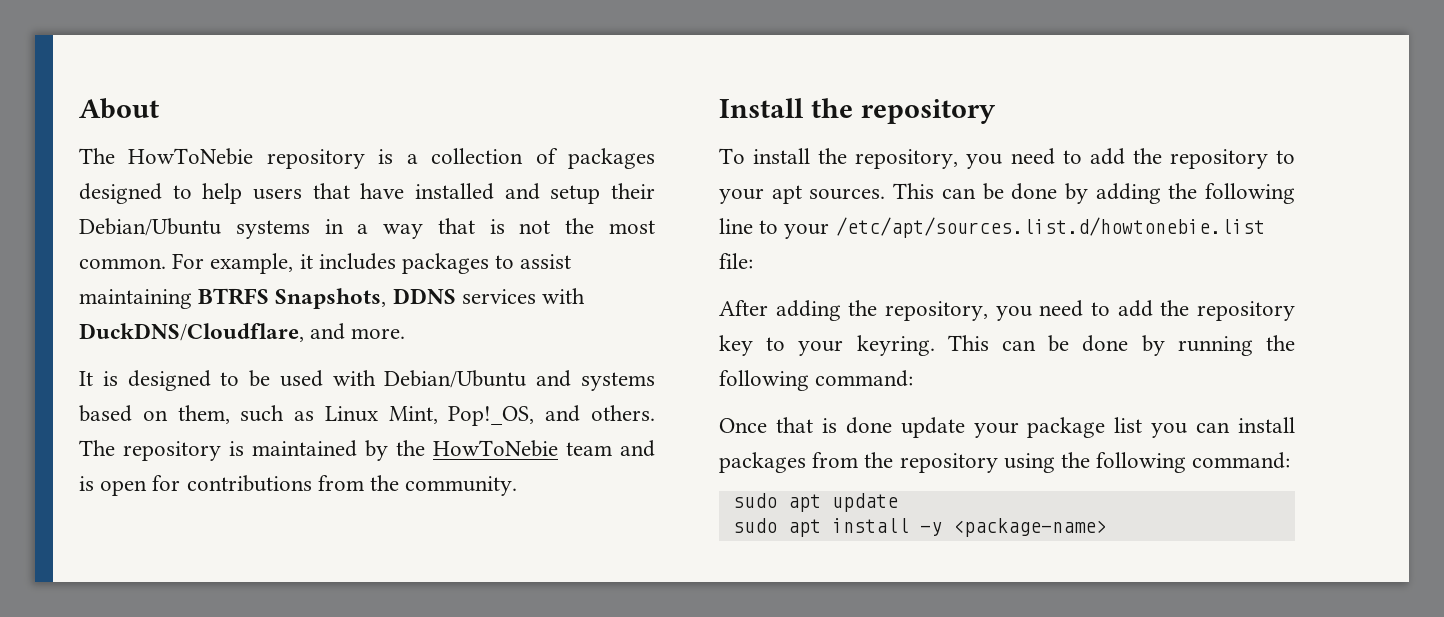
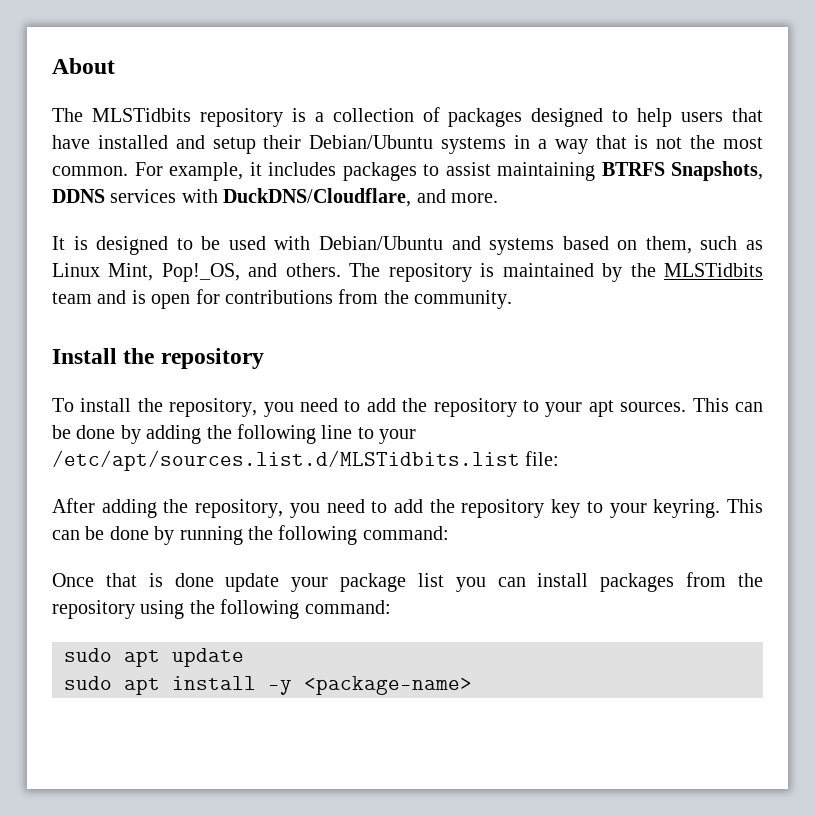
[128,148,254,165] HowToNebie -> [91,108,191,122] MLSTidbits
[433,440,558,457] HowToNebie -> [664,263,764,277] MLSTidbits
[835,217,1265,238] /etc/apt/sources.list.d/howtonebie.list -> [52,450,520,471] /etc/apt/sources.list.d/MLSTidbits.list

